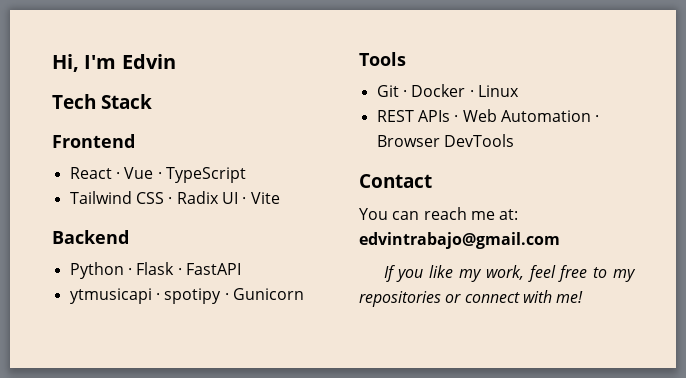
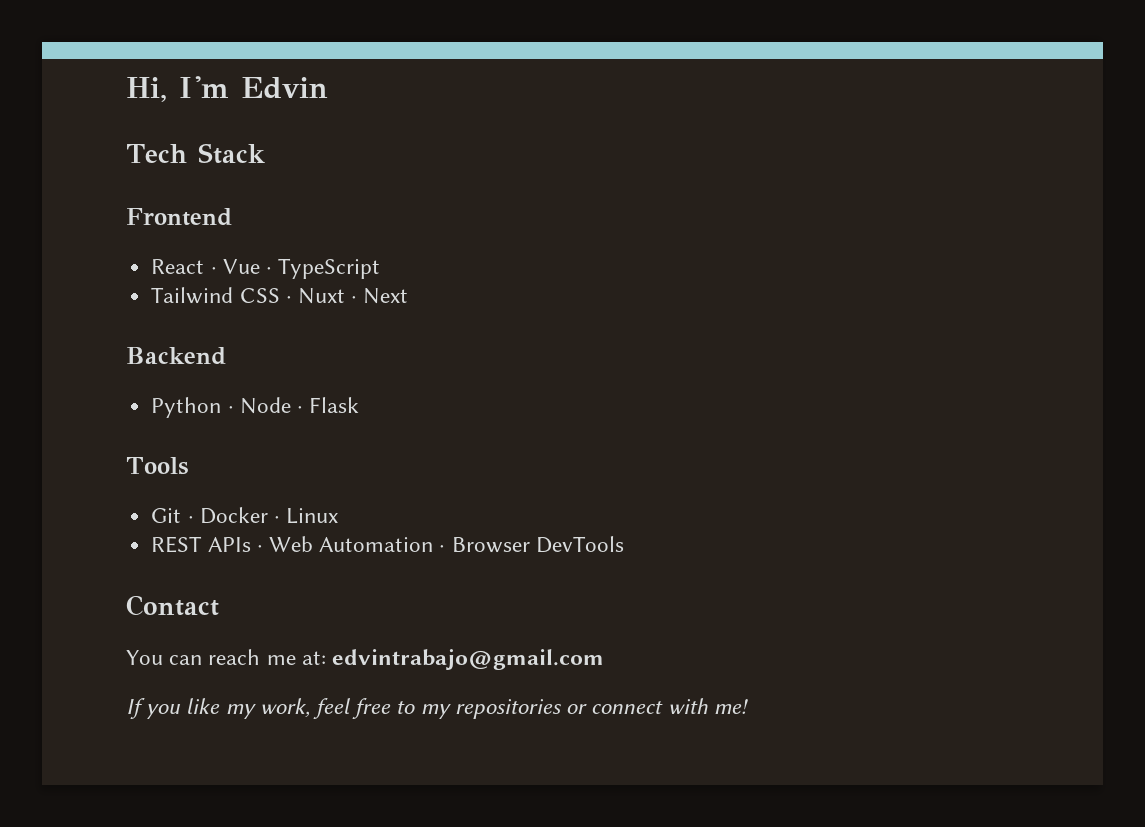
[176,191,280,204] Radix UI · Vite -> [297,288,409,304] Nuxt · Next
(132, 271) none -> [239,397,303,414] Node ·
[177,263,241,275] [69,288,304,304] · FastAPI // ytmusicapi · spotipy · Gunicorn -> (360, 405) none

